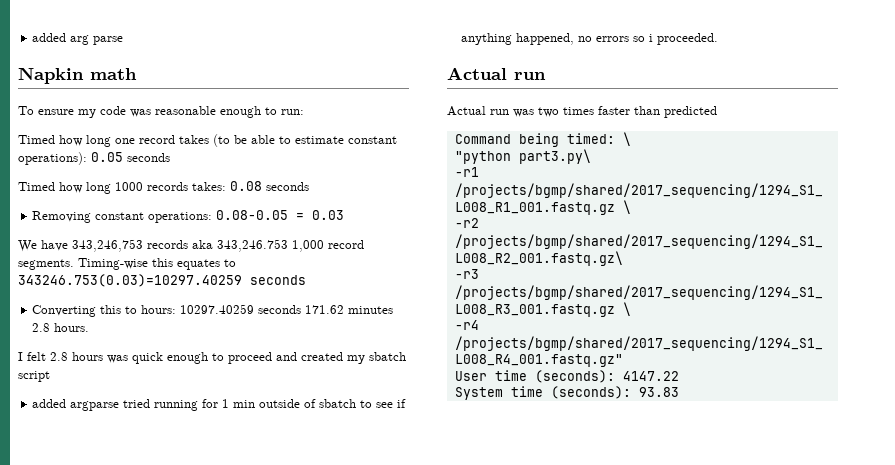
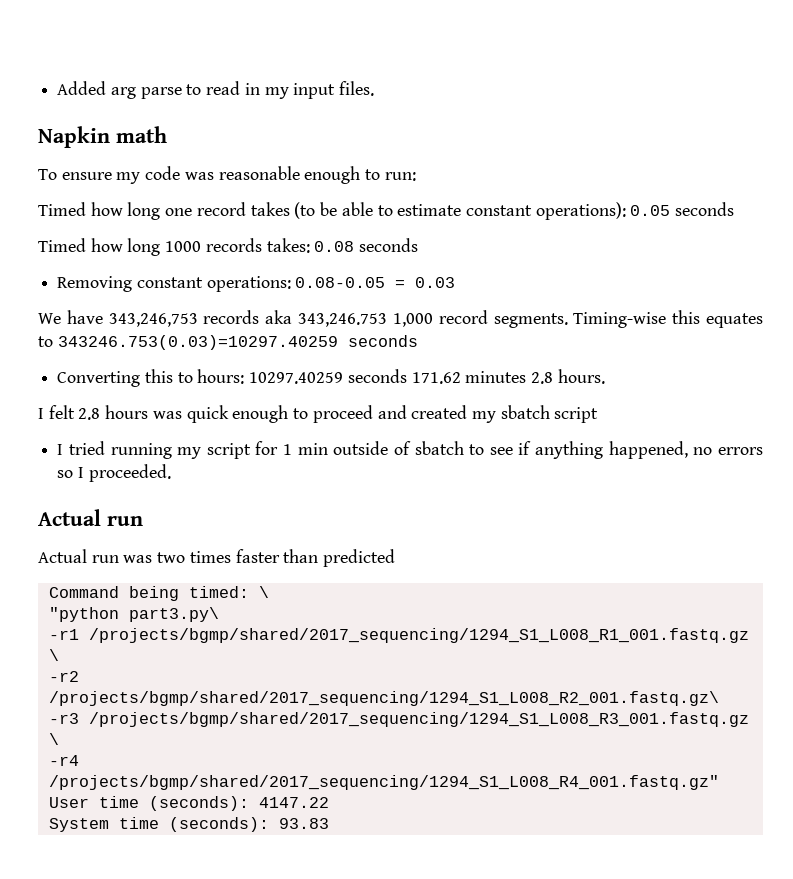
[32,33,67,42] added -> [57,81,107,95] Added
(124, 40) none -> [186,81,375,99] to read in my input files.
[32,399,199,411] added argparse tried running -> [57,441,251,459] I tried running my script
[649,34,654,42] i -> [77,467,84,478] I

